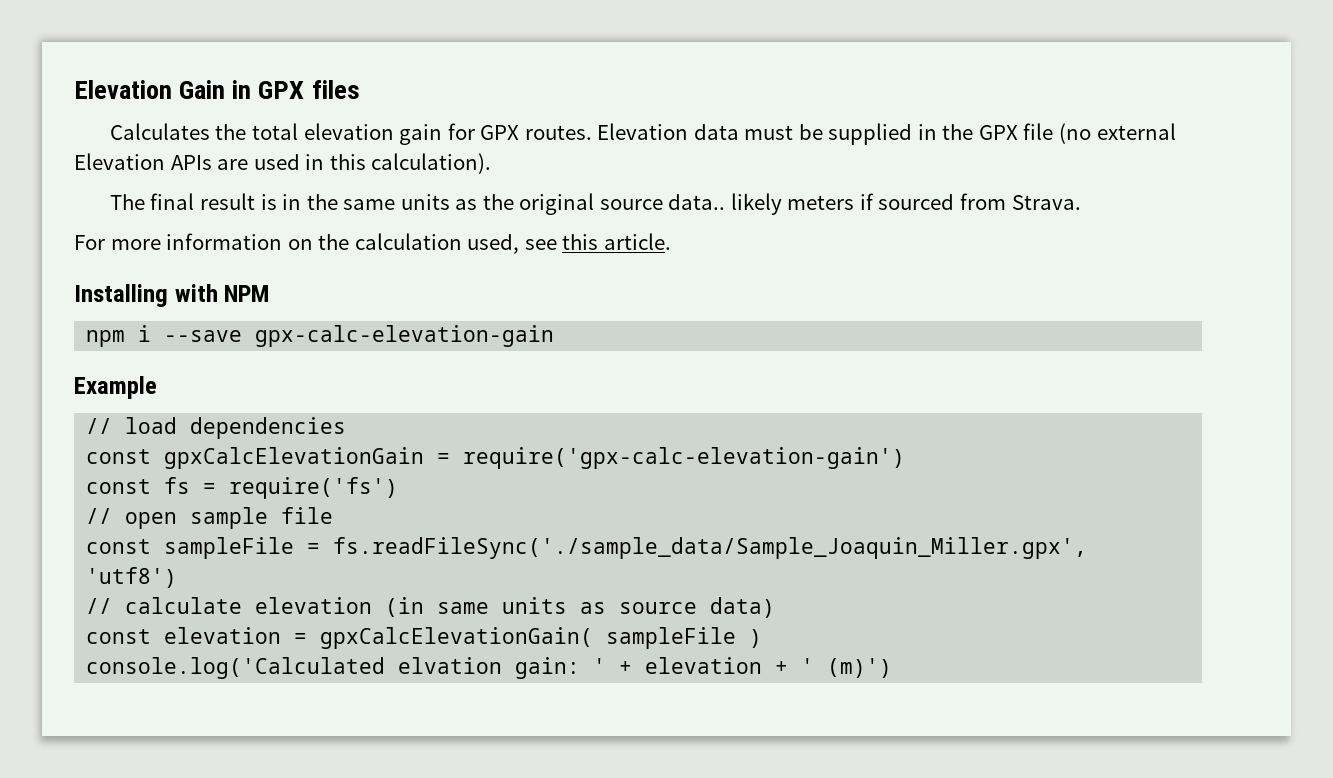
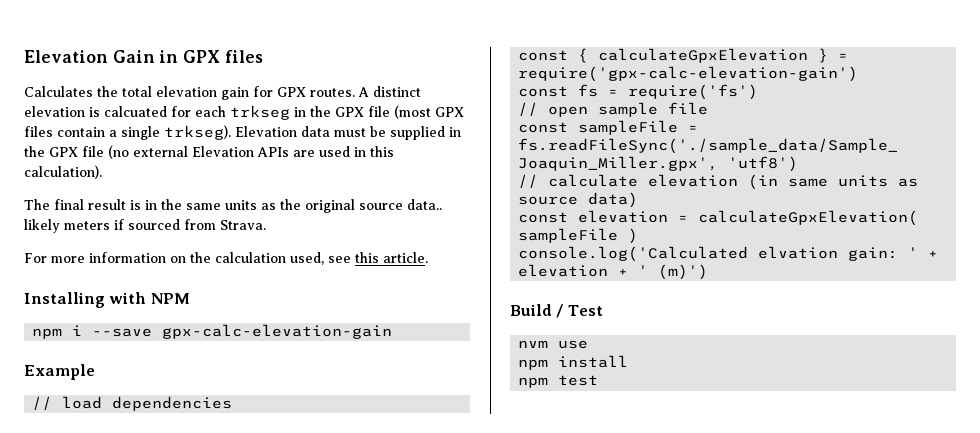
(592, 132) none -> [358,86,421,97] [24,105,464,120] [24,125,231,140] A distinct elevation is calcuated for each trkseg in the GPX file (most GPX files contain a single trkseg).
[164,447,425,469] gpxCalcElevationGain -> [578,48,829,63] { calculateGpxElevation }
[320,627,594,649] gpxCalcElevationGain( -> [698,210,919,226] calculateGpxElevation(
(893, 668) none -> [510,304,603,318] [518,340,589,349] [518,355,629,370] [518,375,599,388] // Build / Test // nvm use // npm install // npm test

